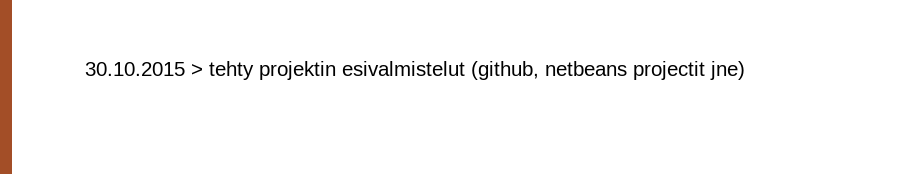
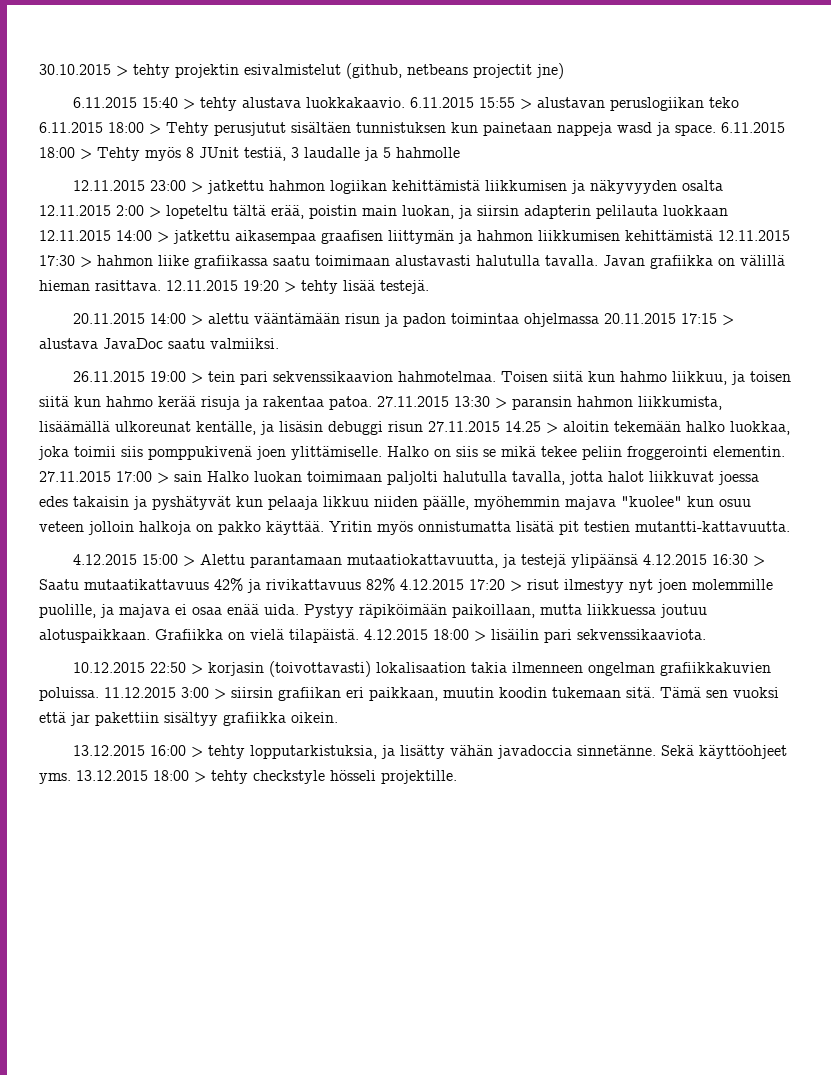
(745, 70) none -> [73,97,740,111] [39,122,785,136] [39,147,460,161] [73,180,724,194] [39,205,728,219] [39,230,790,244] [39,255,785,269] [39,280,429,294] [73,313,735,327] [39,338,279,349] [73,371,792,385] [39,396,722,410] [39,421,790,435] [38,446,785,460] [39,471,759,485] [39,496,751,510] [39,521,790,535] [73,554,766,568] [39,578,773,593] [39,604,707,618] [39,629,706,643] [73,661,772,677] [39,687,779,701] [39,712,338,726] [73,745,788,759] [39,770,457,784] // 6.11.2015 15:40 > tehty alustava luokkakaavio. 6.11.2015 15:55 > alustavan peruslogiikan teko 6.11.2015 18:00 > Tehty perusjutut sisältäen tunnistuksen kun painetaan nappeja wasd ja space. 6.11.2015 18:00 > Tehty myös 8 JUnit testiä, 3 laudalle ja 5 hahmolle // 12.11.2015 23:00 > jatkettu hahmon logiikan kehittämistä liikkumisen ja näkyvyyden osalta 12.11.2015 2:00 > lopeteltu tältä erää, poistin main luokan, ja siirsin adapterin pelilauta luokkaan 12.11.2015 14:00 > jatkettu aikasempaa graafisen liittymän ja hahmon liikkumisen kehittämistä 12.11.2015 17:30 > hahmon liike grafiikassa saatu toimimaan alustavasti halutulla tavalla. Javan grafiikka on välillä hieman rasittava. 12.11.2015 19:20 > tehty lisää testejä. // 20.11.2015 14:00 > alettu vääntämään risun ja padon toimintaa ohjelmassa 20.11.2015 17:15 > alustava JavaDoc saatu valmiiksi. // 26.11.2015 19:00 > tein pari sekvenssikaavion hahmotelmaa. Toisen siitä kun hahmo liikkuu, ja toisen siitä kun hahmo kerää risuja ja rakentaa patoa. 27.11.2015 13:30 > paransin hahmon liikkumista, lisäämällä ulkoreunat kentälle, ja lisäsin debuggi risun 27.11.2015 14.25 > aloitin tekemään halko luokkaa, joka toimii siis pomppukivenä joen ylittämiselle. Halko on siis se mikä tekee peliin froggerointi elementin. 27.11.2015 17:00 > sain Halko luokan toimimaan paljolti halutulla tavalla, jotta halot liikkuvat joessa edes takaisin ja pyshätyvät kun pelaaja likkuu niiden päälle, myöhemmin majava "kuolee" kun osuu veteen jolloin halkoja on pakko käyttää. Yritin myös onnistumatta lisätä pit testien mutantti-kattavuutta. // 4.12.2015 15:00 > Alettu parantamaan mutaatiokattavuutta, ja testejä ylipäänsä 4.12.2015 16:30 > Saatu mutaatikattavuus 42% ja rivikattavuus 82% 4.12.2015 17:20 > risut ilmestyy nyt joen molemmille puolille, ja majava ei osaa enää uida. Pystyy räpiköimään paikoillaan, mutta liikkuessa joutuu alotuspaikkaan. Grafiikka on vielä tilapäistä. 4.12.2015 18:00 > lisäilin pari sekvenssikaaviota. // 10.12.2015 22:50 > korjasin (toivottavasti) lokalisaation takia ilmenneen ongelman grafiikkakuvien poluissa. 11.12.2015 3:00 > siirsin grafiikan eri paikkaan, muutin koodin tukemaan sitä. Tämä sen vuoksi että jar pakettiin sisältyy grafiikka oikein. // 13.12.2015 16:00 > tehty lopputarkistuksia, ja lisätty vähän javadoccia sinnetänne. Sekä käyttöohjeet yms. 13.12.2015 18:00 > tehty checkstyle hösseli projektille.

